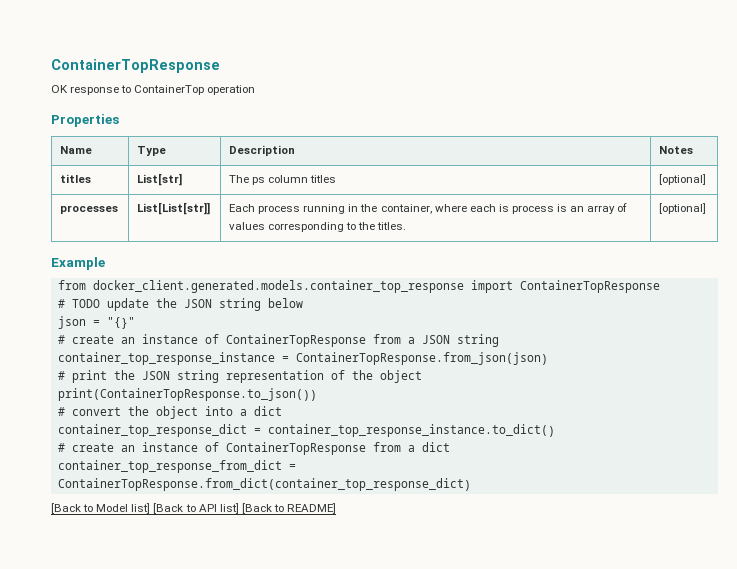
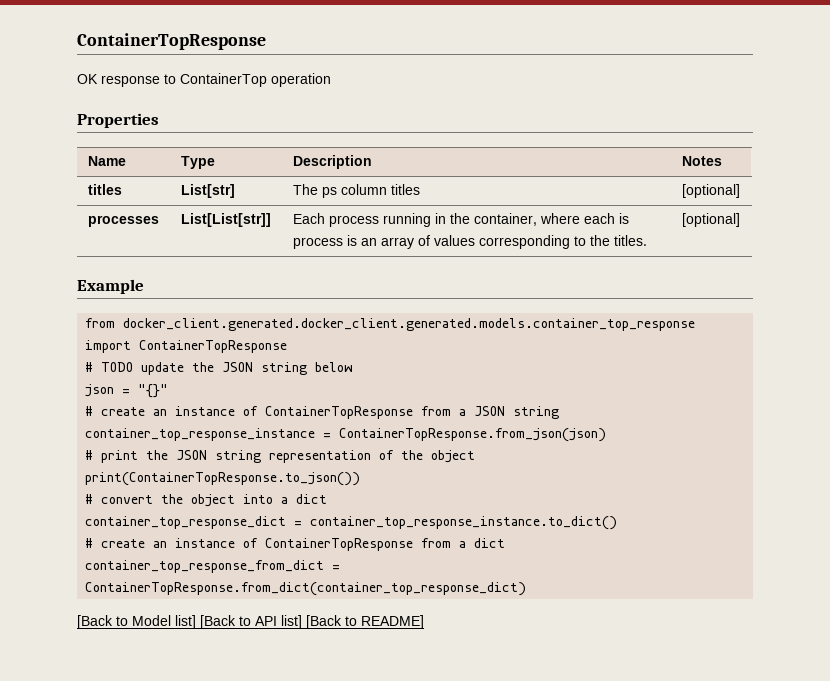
[92,280,464,293] docker_client.generated.models.container_top_response -> [123,318,696,331] docker_client.generated.docker_client.generated.models.container_top_response

